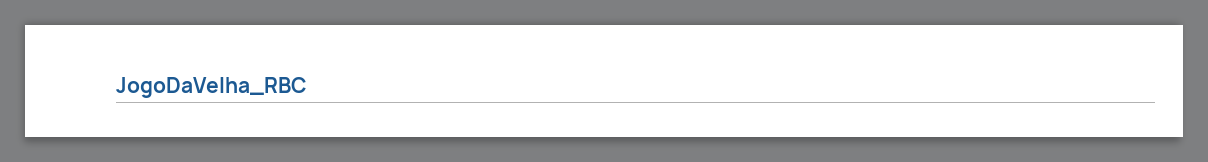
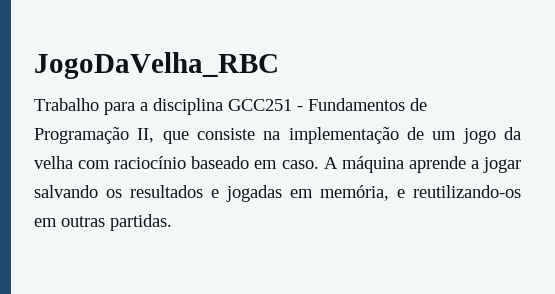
(307, 87) none -> [34,98,427,115] [34,127,521,144] [34,156,522,173] [34,185,521,202] [34,214,172,231] // Trabalho para a disciplina GCC251 - Fundamentos de Programação II, que consiste na implementação de um jogo da velha com raciocínio baseado em caso. A máquina aprende a jogar salvando os resultados e jogadas em memória, e reutilizando-os em outras partidas.

